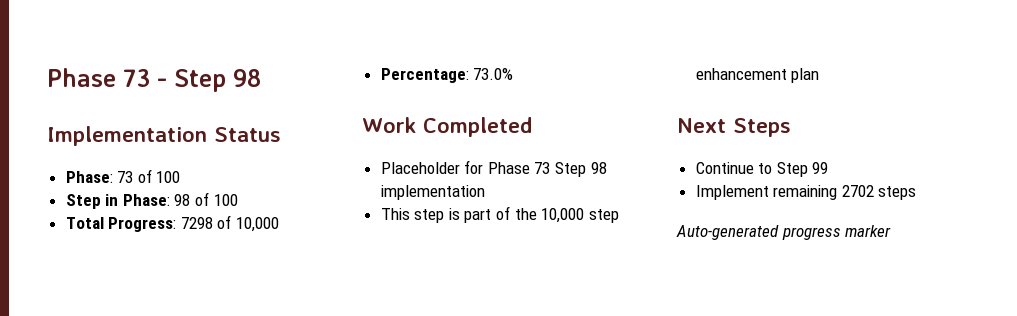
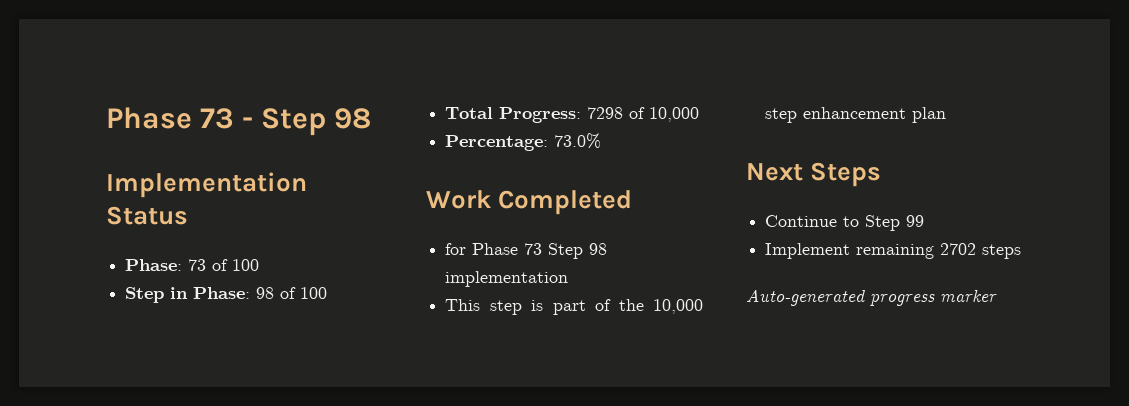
[380,162,460,174] Placeholder -> (633, 202) none

